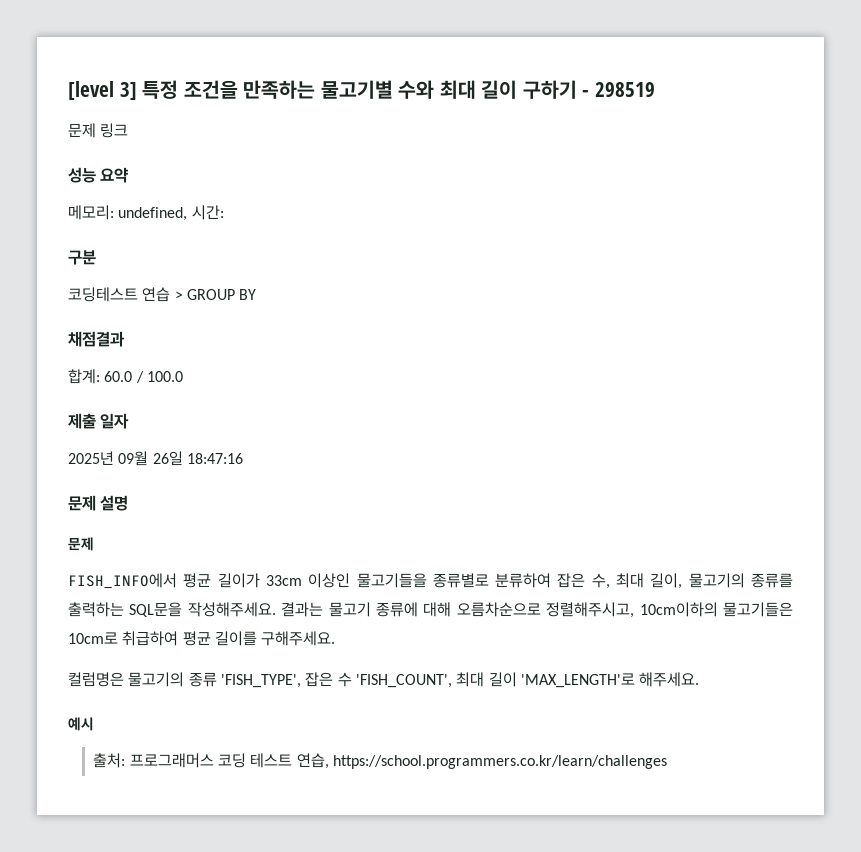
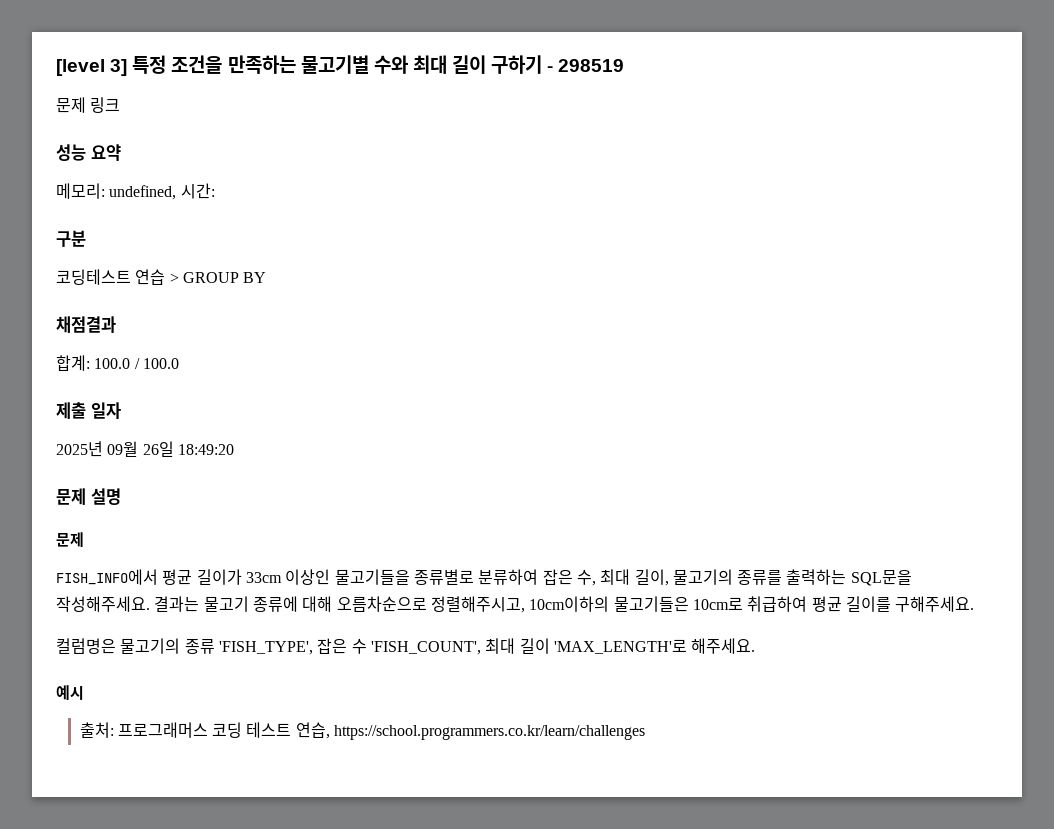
[104,371,133,382] 60.0 -> [94,358,131,369] 100.0
[186,453,243,464] 18:47:16 -> [177,444,234,455] 18:49:20

